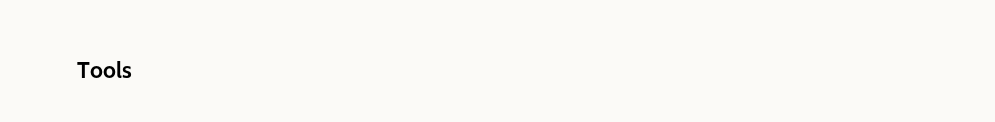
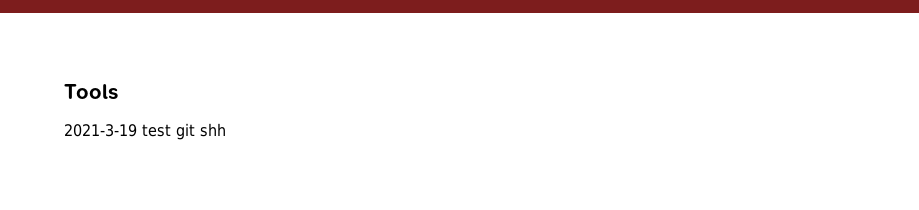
(132, 69) none -> [64,123,226,140] // 2021-3-19 test git shh

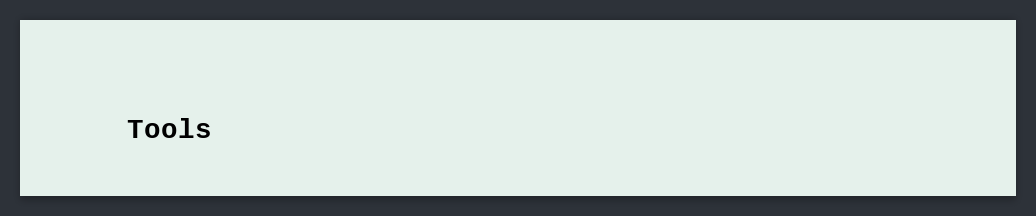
[64,123,226,140] // 2021-3-19 test git shh -> (212, 128) none

